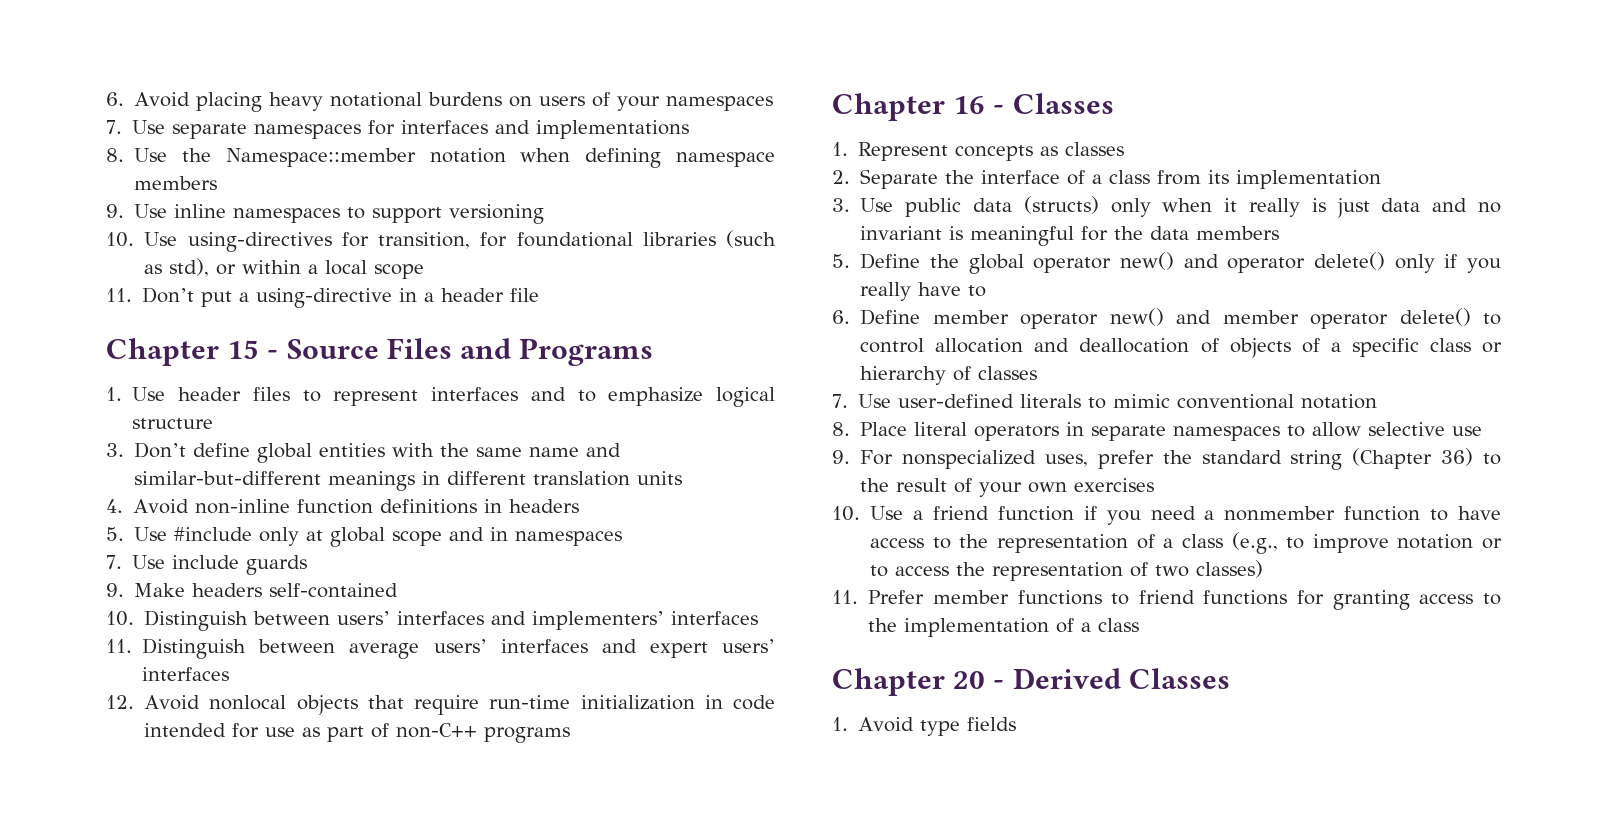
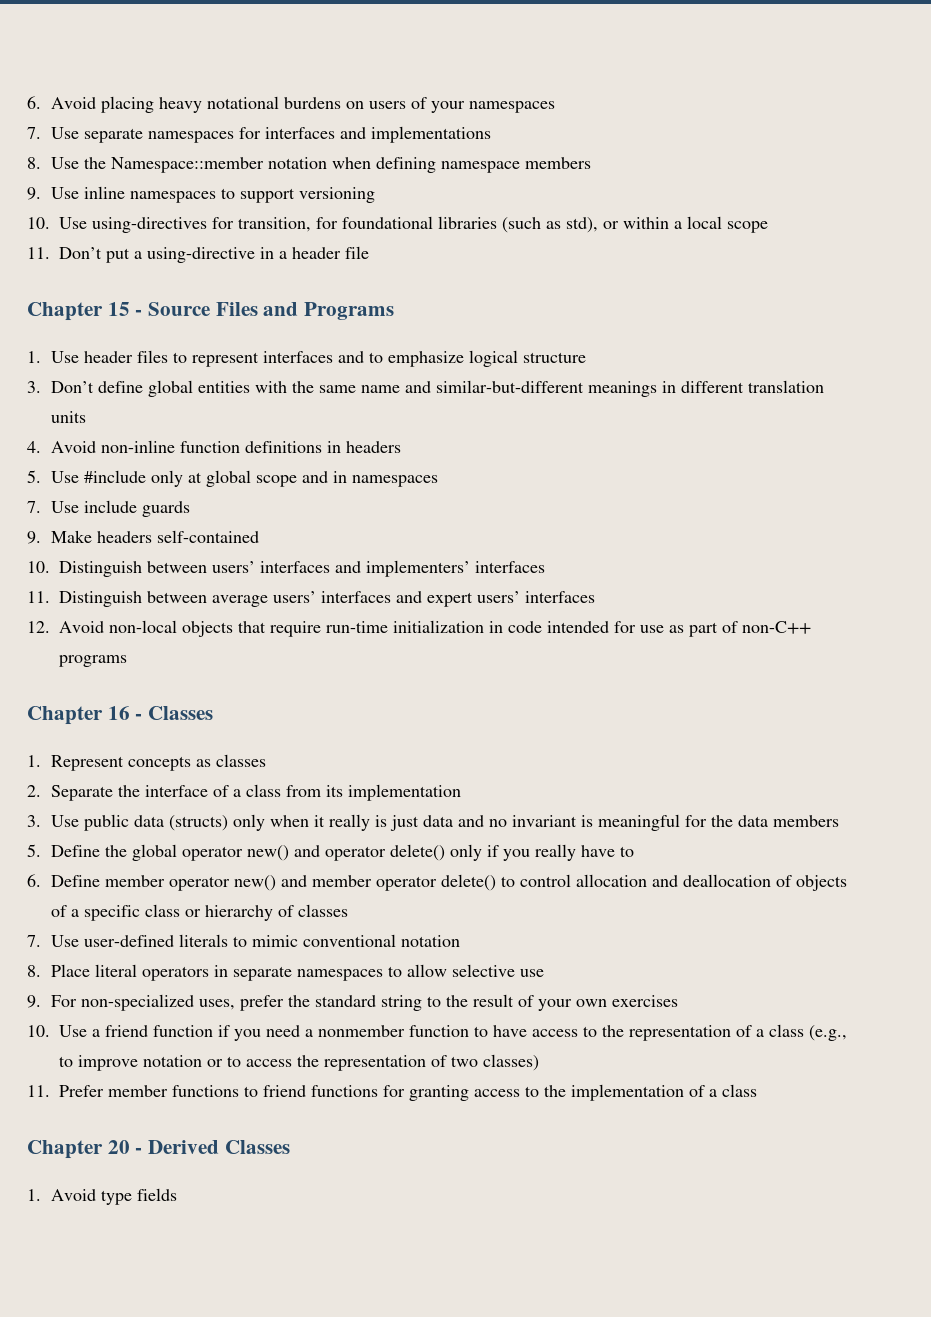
[209,695,287,710] nonlocal -> [109,620,177,633] non-local
[902,450,1037,469] nonspecialized -> [80,994,194,1011] non-specialized
[1352,448,1474,469] (Chapter 36) -> (422, 1003) none

